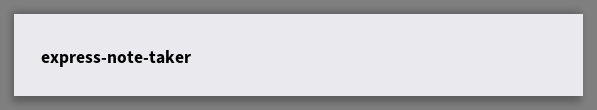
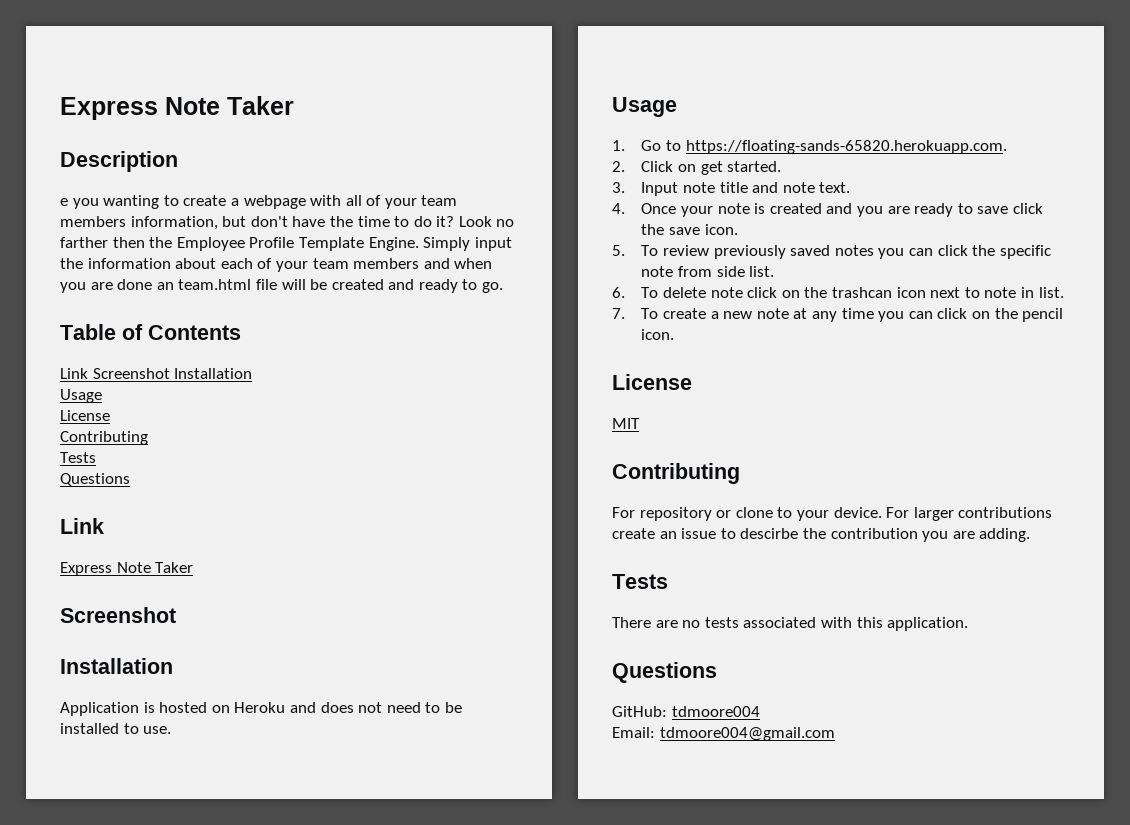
[41,50,191,67] express-note-taker -> [60,96,294,120] [60,151,178,172] [60,195,458,209] [60,216,515,230] [60,237,512,251] [60,258,493,272] [60,279,504,293] [60,324,241,340] [60,368,253,379] [60,389,102,403] [60,410,110,421] [60,431,148,445] [60,452,96,463] [60,473,130,486] [60,518,104,534] [60,562,194,576] [60,607,176,623] [60,658,173,674] [60,702,462,716] [60,723,172,734] [612,97,677,117] [612,140,1007,154] [612,161,782,175] [612,182,851,196] [612,203,1043,217] [641,224,738,235] [612,245,1051,259] [641,266,775,277] [612,287,1064,298] [612,308,1064,322] [641,329,675,340] [612,374,692,390] [612,418,640,429] [612,463,740,484] [612,507,1053,521] [612,528,1031,542] [612,574,668,589] [612,617,969,631] [612,662,717,683] [612,706,760,717] [612,727,835,741] Express Note Taker // Description // e you wanting to create a webpage with all of your team members information, but don't have the time to do it? Look no farther then the Employee Profile Template Engine. Simply input the information about each of your team members and when you are done an team.html file will be created and ready to go. // Table of Contents // Link Screenshot Installation // Usage // License // Contributing // Tests // Questions // Link // Express Note Taker // Screenshot // Installation // Application is hosted on Heroku and does not need to be installed to use. // Usage // 1. Go to https://floating-sands-65820.herokuapp.com. // 2. Click on get started. // 3. Input note title and note text. // 4. Once your note is created and you are ready to save click the save icon. // 5. To review previously saved notes you can click the specific note from side list. // 6. To delete note click on the trashcan icon next to note in list. // 7. To create a new note at any time you can click on the pencil icon. // License // MIT // Contributing // For repository or clone to your device. For larger contributions create an issue to descirbe the contribution you are adding. // Tests // There are no tests associated with this application. // Questions // GitHub: tdmoore004 // Email: tdmoore004@gmail.com

